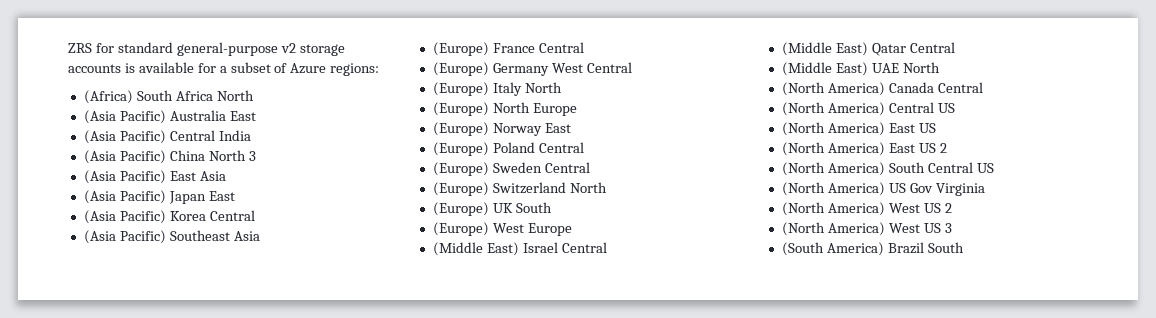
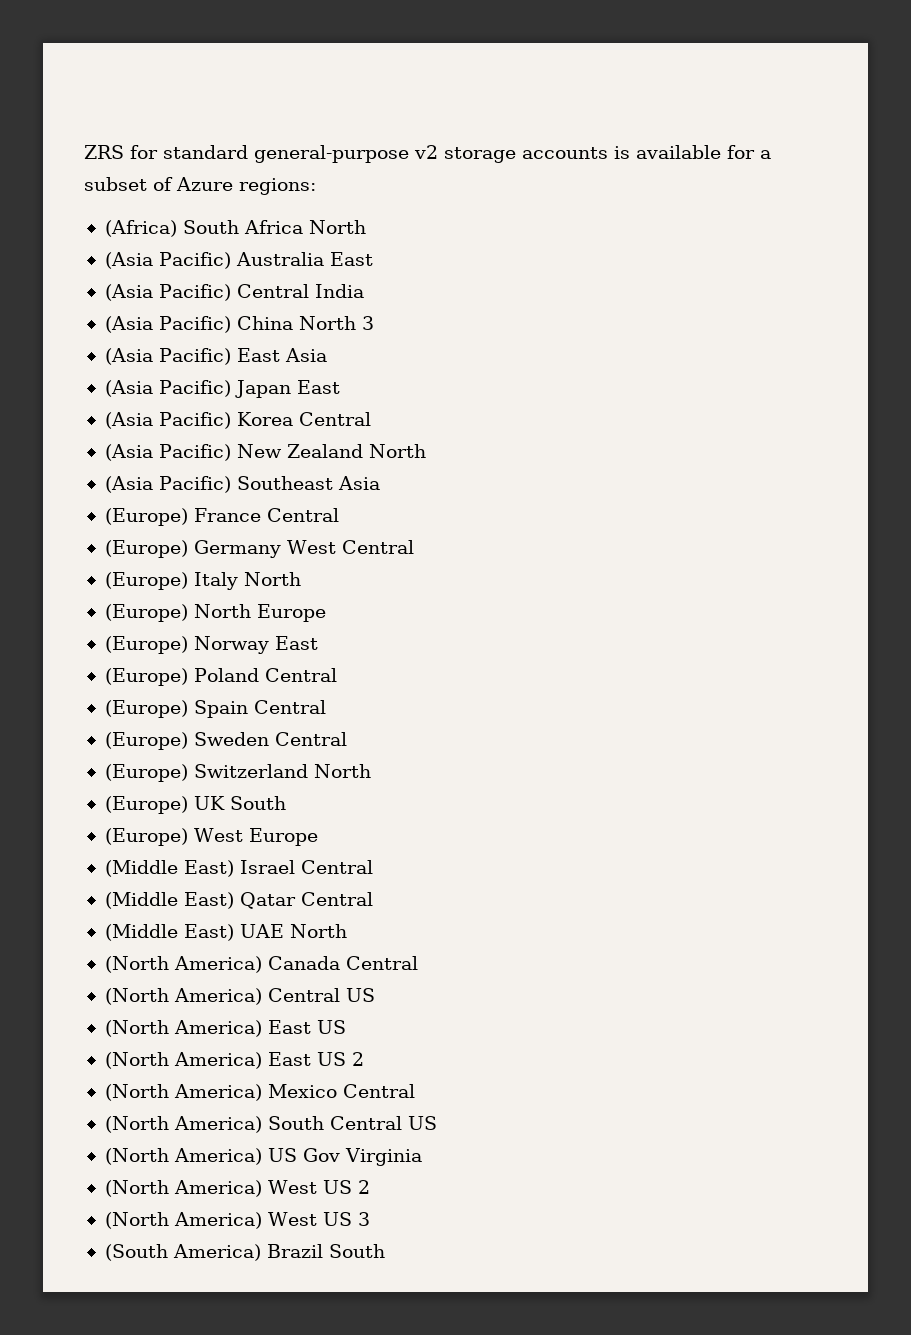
(255, 215) none -> [104,444,426,461] // (Asia Pacific) New Zealand North
(584, 147) none -> [104,700,326,718] // (Europe) Spain Central
(947, 148) none -> [104,1084,415,1101] // (North America) Mexico Central

